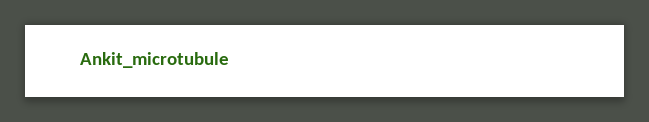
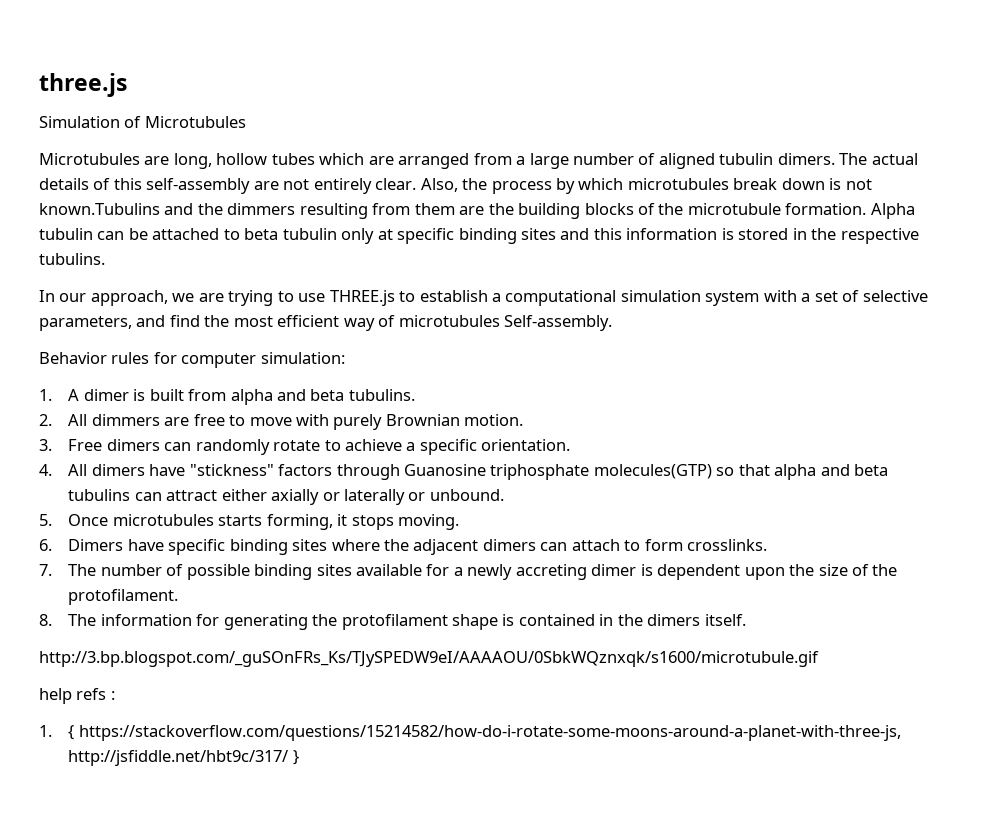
[80,52,229,68] Ankit_microtubule -> [39,73,127,97] [39,116,246,128] [39,153,918,169] [39,178,872,194] [39,203,915,219] [39,228,919,244] [39,253,105,265] [39,290,928,306] [39,315,613,331] [39,352,345,368] [39,389,415,405] [39,414,524,430] [39,439,571,455] [39,464,889,480] [68,489,504,505] [39,514,459,530] [39,539,768,555] [39,564,898,580] [68,589,179,605] [39,614,746,630] [39,651,819,667] [39,688,115,704] [39,725,901,741] [68,750,299,766] three.js // Simulation of Microtubules // Microtubules are long, hollow tubes which are arranged from a large number of aligned tubulin dimers. The actual details of this self-assembly are not entirely clear. Also, the process by which microtubules break down is not known.Tubulins and the dimmers resulting from them are the building blocks of the microtubule formation. Alpha tubulin can be attached to beta tubulin only at specific binding sites and this information is stored in the respective tubulins. // In our approach, we are trying to use THREE.js to establish a computational simulation system with a set of selective parameters, and find the most efficient way of microtubules Self-assembly. // Behavior rules for computer simulation: // 1. A dimer is built from alpha and beta tubulins. // 2. All dimmers are free to move with purely Brownian motion. // 3. Free dimers can randomly rotate to achieve a specific orientation. // 4. All dimers have "stickness" factors through Guanosine triphosphate molecules(GTP) so that alpha and beta tubulins can attract either axially or laterally or unbound. // 5. Once microtubules starts forming, it stops moving. // 6. Dimers have specific binding sites where the adjacent dimers can attach to form crosslinks. // 7. The number of possible binding sites available for a newly accreting dimer is dependent upon the size of the protofilament. // 8. The information for generating the protofilament shape is contained in the dimers itself. // http://3.bp.blogspot.com/_guSOnFRs_Ks/TJySPEDW9eI/AAAAOU/0SbkWQznxqk/s1600/microtubule.gif // help refs : // 1. { https://stackoverflow.com/questions/15214582/how-do-i-rotate-some-moons-around-a-planet-with-three-js, http://jsfiddle.net/hbt9c/317/ }

